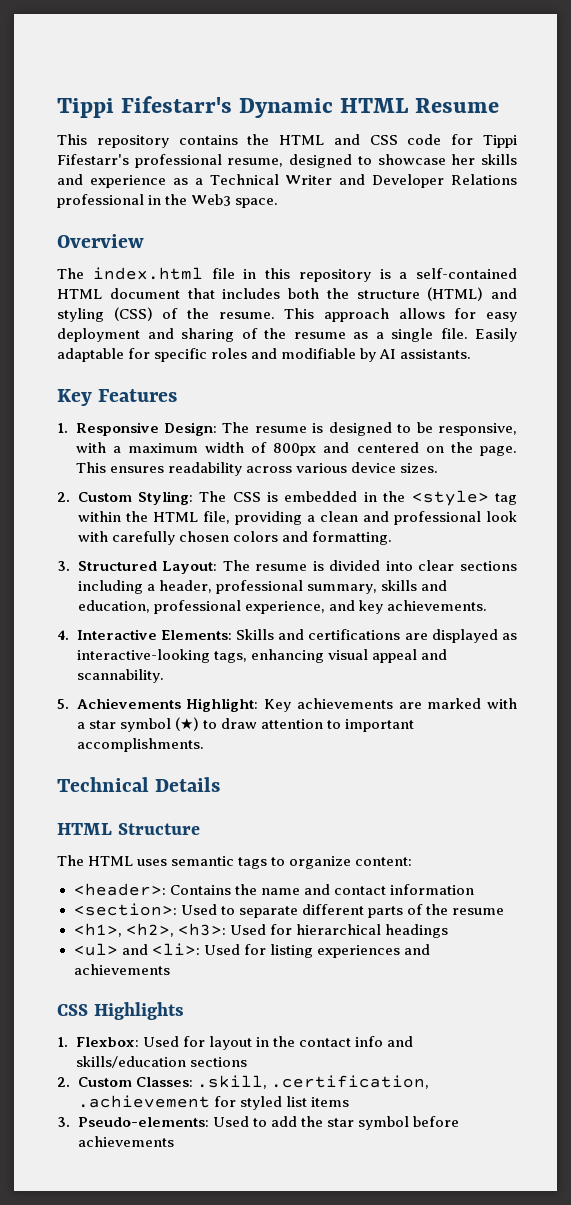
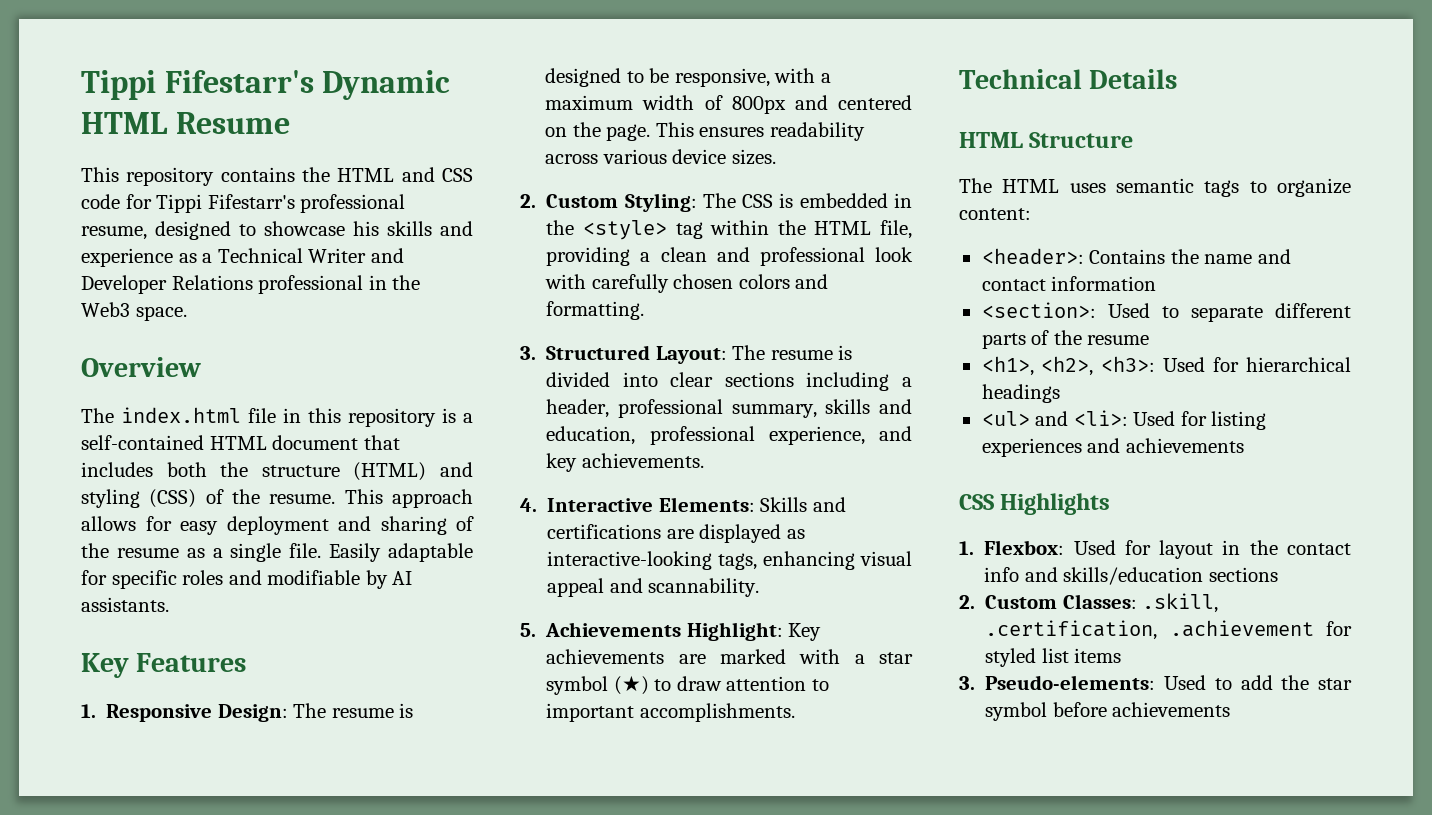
[451,154,476,165] her -> [353,221,379,236] his

